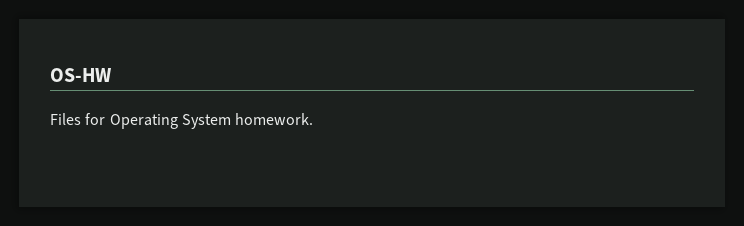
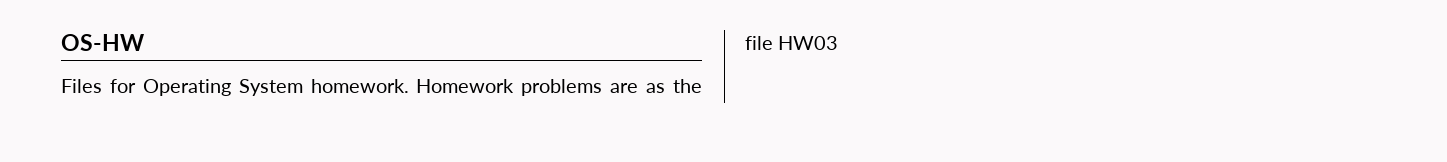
(314, 119) none -> [416,79,703,96] [745,36,839,50] Homework problems are as the file HW03

